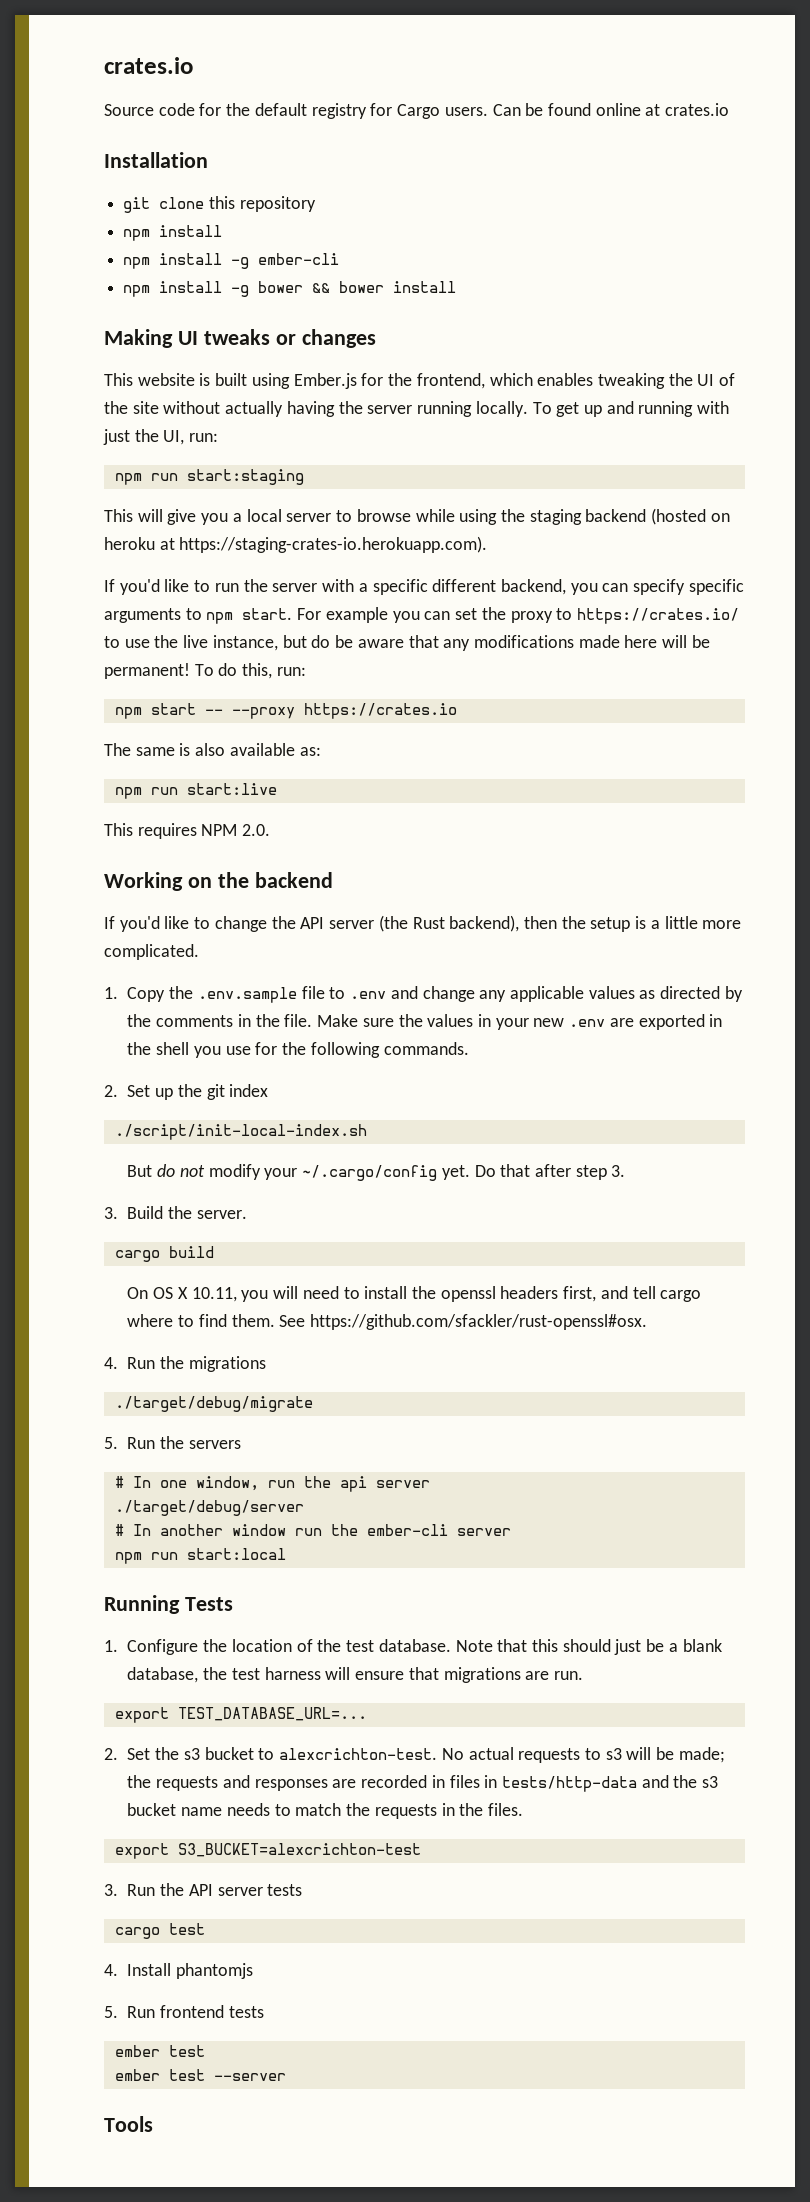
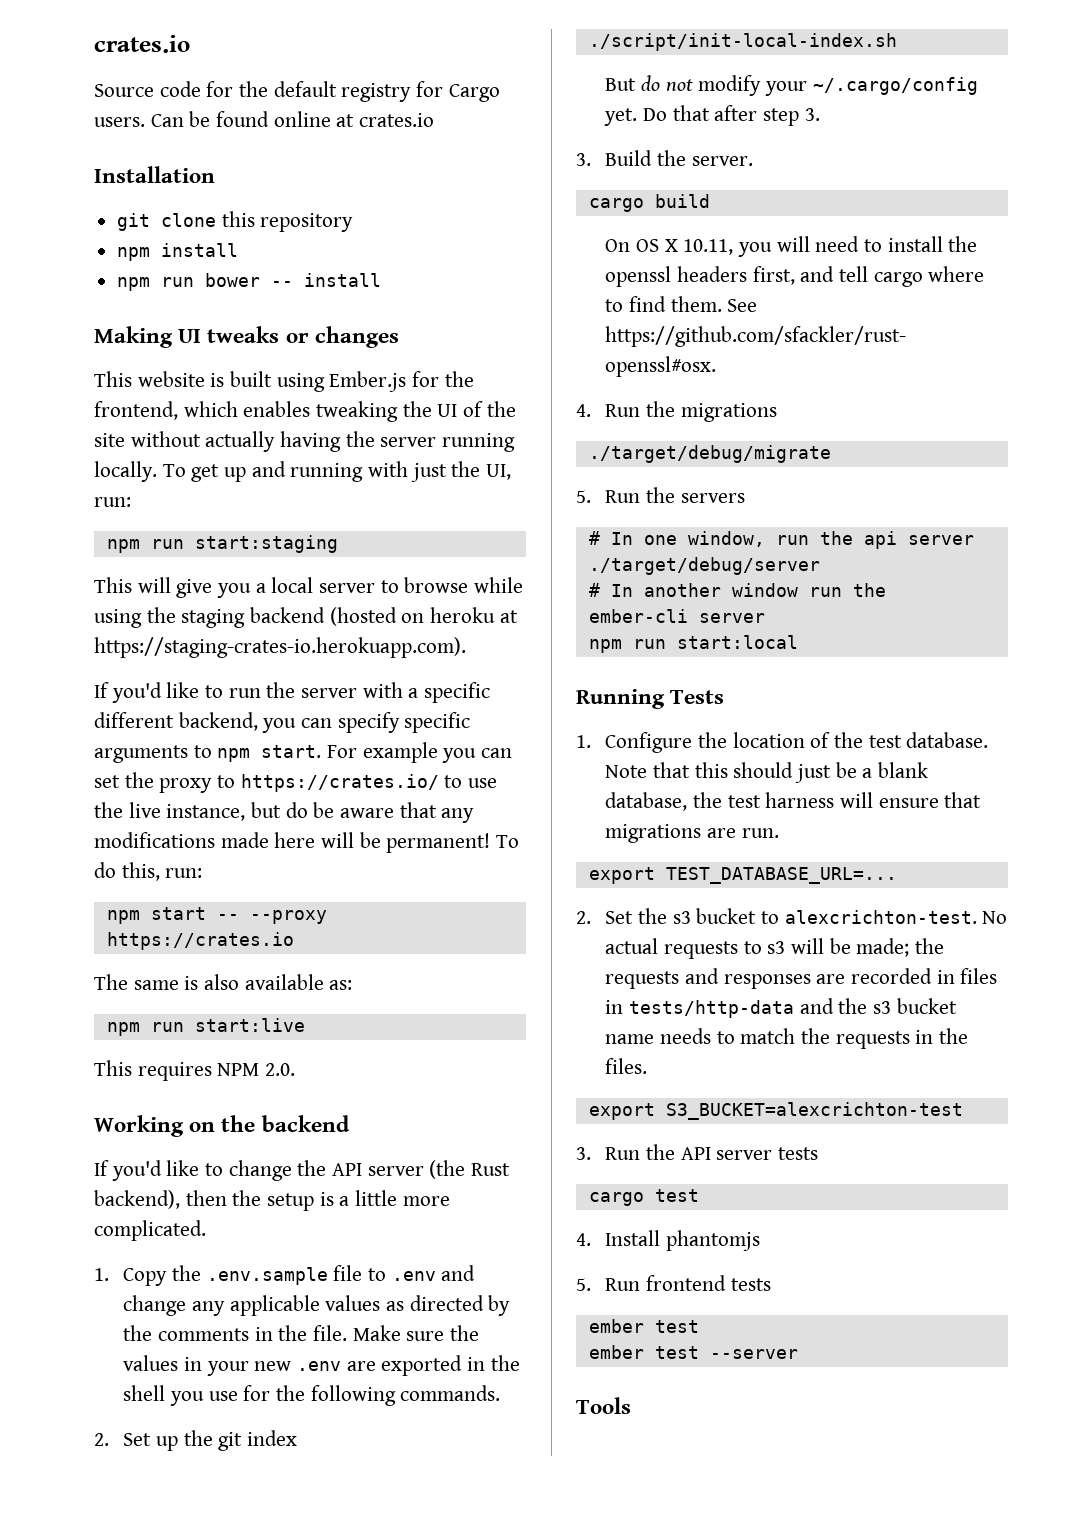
[159,253,340,269] [123,281,385,297] install -g ember-cli // npm install -g bower && bower -> [161,273,294,287] run bower --

